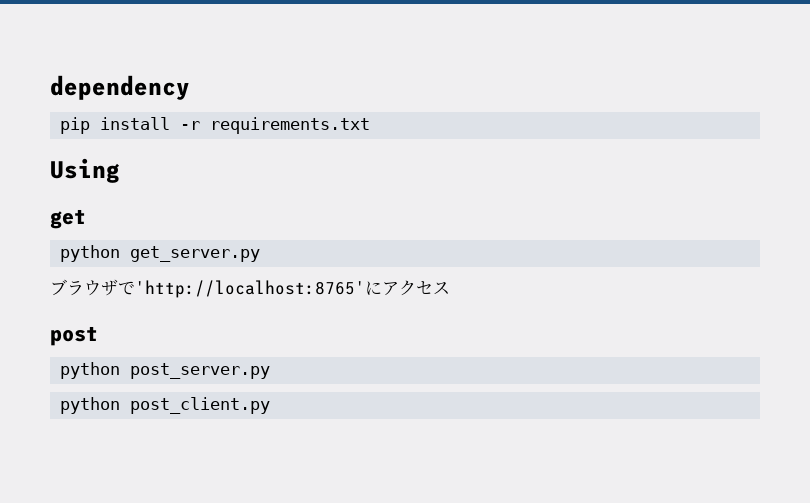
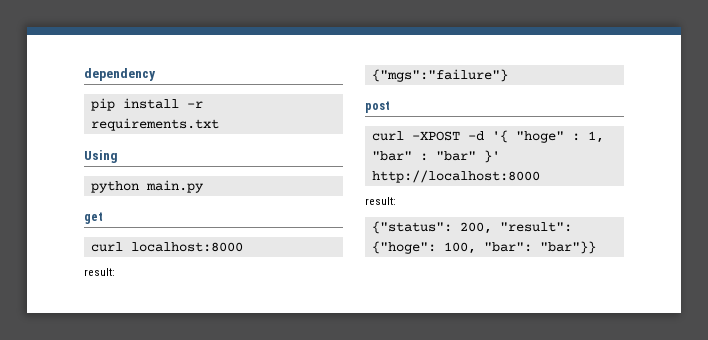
(120, 170) none -> [90,180,204,193] // python main.py
[60,245,261,262] [50,279,450,298] [50,326,98,346] [60,362,271,379] [60,397,271,414] python get_server.py // ブラウザで'http://localhost:8765'にアクセス // post // python post_server.py // python post_client.py -> [90,242,243,252] [84,268,115,276] [371,69,508,82] [365,101,390,113] [371,130,604,143] [371,150,500,163] [371,170,540,183] [365,197,396,205] [371,221,572,234] [371,241,596,254] curl localhost:8000 // result: // {"mgs":"failure"} // post // curl -XPOST -d '{ "hoge" : 1, "bar" : "bar" }' http://localhost:8000 // result: // {"status": 200, "result": {"hoge": 100, "bar": "bar"}}

